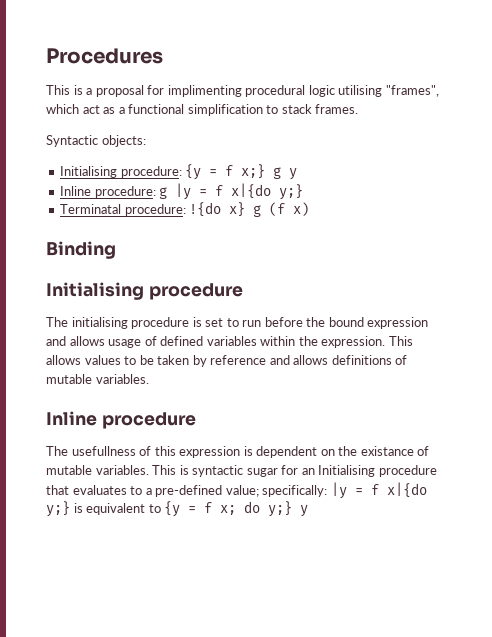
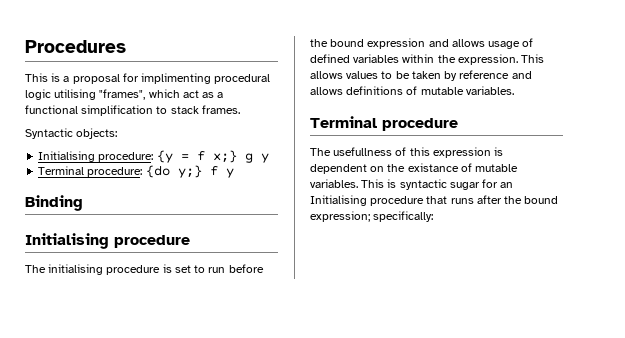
[60,183,304,200] [60,202,310,217] Inline procedure: g |y = f x|{do y;} // Terminatal procedure: !{do x} g (f x) -> [38,165,234,178] Terminal procedure: {do y;} f y
[46,411,97,426] Inline -> [310,116,377,128] Terminal
[72,482,427,499] [46,501,309,517] evaluates to a pre-defined value; specifically: |y = f x|{do y;} is equivalent to {y = f x; do y;} y -> [450,195,559,204] [310,211,434,222] runs after the bound expression; specifically:

